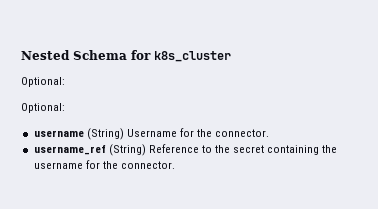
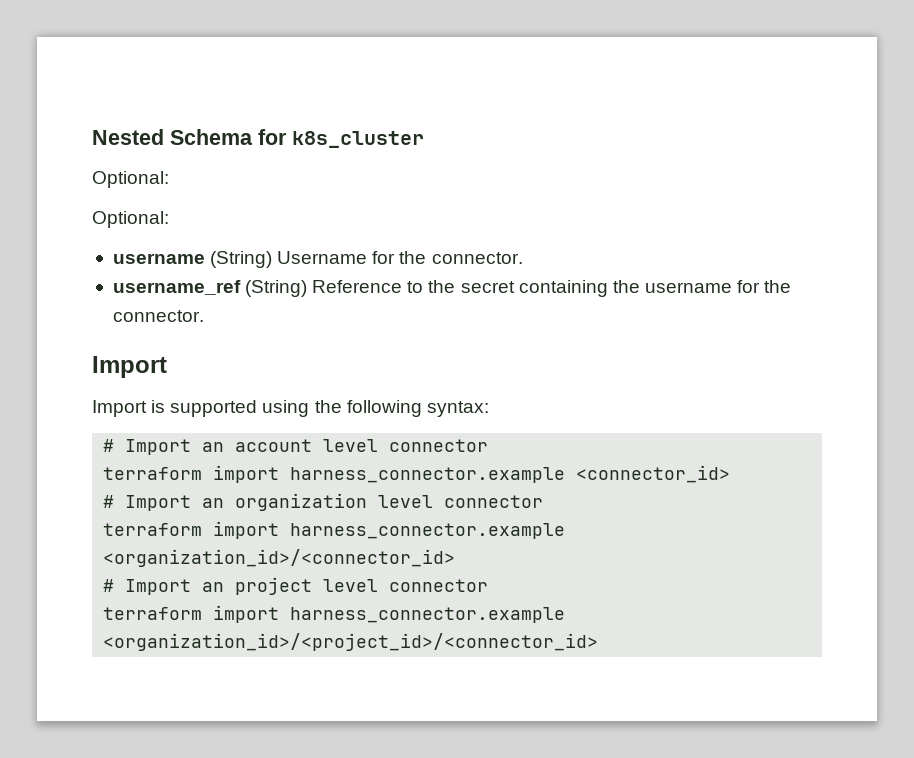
(175, 165) none -> [92,356,167,378] [92,400,489,417] [103,439,489,455] [103,465,731,483] [103,493,544,511] [103,521,566,539] [103,549,456,567] [103,577,489,595] [103,605,566,623] [103,633,599,651] // Import // Import is supported using the following syntax: // # Import an account level connector // terraform import harness_connector.example <connector_id> // # Import an organization level connector // terraform import harness_connector.example <organization_id>/<connector_id> // # Import an project level connector // terraform import harness_connector.example <organization_id>/<project_id>/<connector_id>

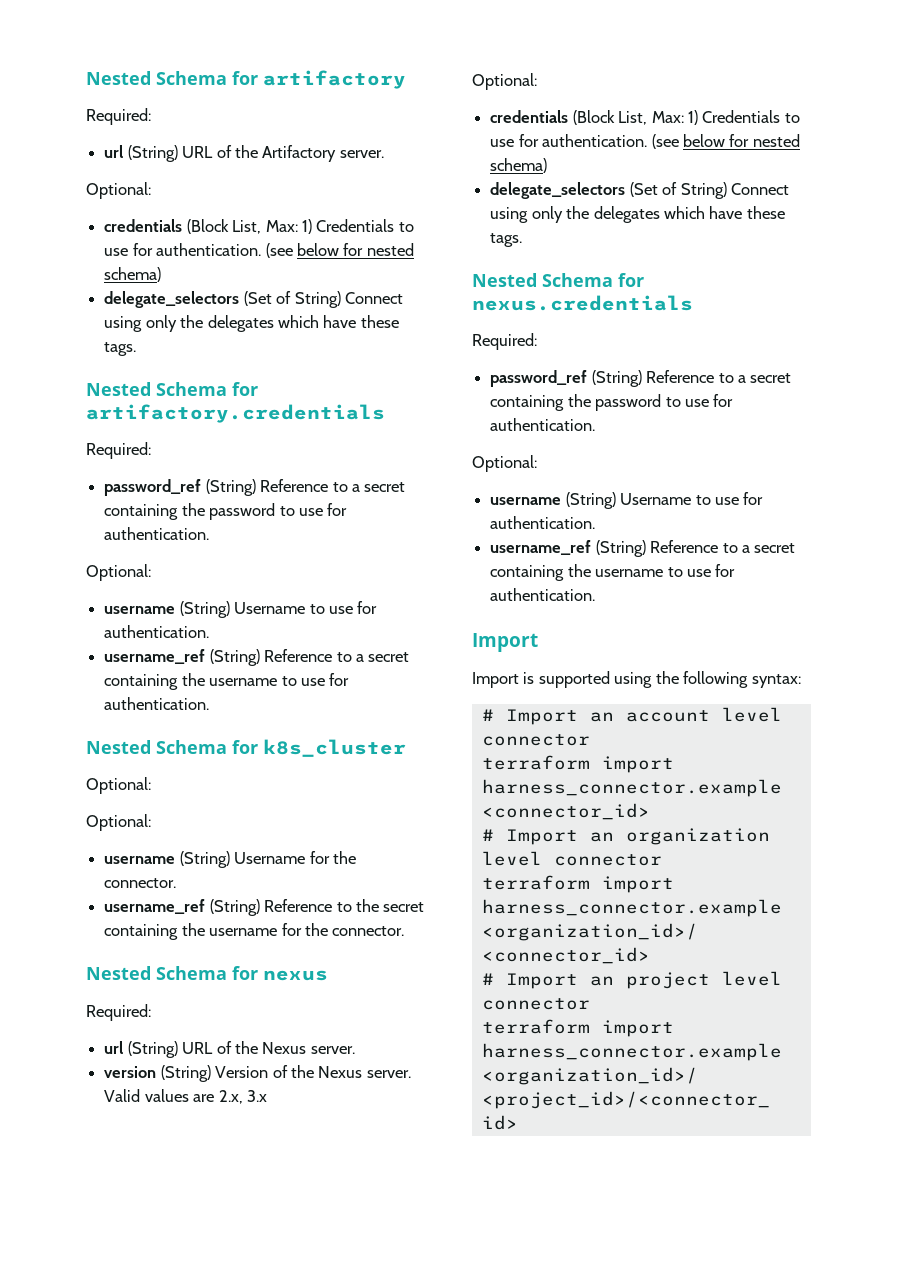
[92,129,287,145] Nested Schema for -> [86,70,406,89] [86,108,151,125] [104,145,384,162] [86,182,151,199] [104,219,414,234] [104,243,414,258] [104,267,162,282] [104,291,403,308] [104,315,399,332] [104,342,137,356] [86,382,258,396] [86,404,385,423] [86,442,151,459] [104,479,406,496] [104,503,348,520] [104,527,210,540] [86,564,151,581] [104,601,378,618] [104,625,210,638] [104,649,410,666] [104,673,350,690] [104,697,210,710] [86,740,258,754] Nested Schema for artifactory // Required: // url (String) URL of the Artifactory server. // Optional: // credentials (Block List, Max: 1) Credentials to use for authentication. (see below for nested schema) // delegate_selectors (Set of String) Connect using only the delegates which have these tags. // Nested Schema for artifactory.credentials // Required: // password_ref (String) Reference to a secret containing the password to use for authentication. // Optional: // username (String) Username to use for authentication. // username_ref (String) Reference to a secret containing the username to use for authentication. // Nested Schema for
(204, 316) none -> [86,966,328,981] [86,1004,151,1021] [104,1041,355,1058] [104,1065,411,1082] [104,1089,267,1104] [472,73,537,90] [490,110,800,125] [490,134,800,149] [490,158,548,173] [490,182,789,199] [490,206,785,223] [490,233,523,247] [472,273,644,287] [472,295,693,311] [472,333,537,350] [490,370,792,387] [490,394,734,411] [490,418,596,431] [472,455,537,472] [490,492,764,509] [490,516,596,529] [490,540,796,557] [490,564,736,581] [490,588,596,601] // Nested Schema for nexus // Required: // url (String) URL of the Nexus server. // version (String) Version of the Nexus server. Valid values are 2.x, 3.x // Optional: // credentials (Block List, Max: 1) Credentials to use for authentication. (see below for nested schema) // delegate_selectors (Set of String) Connect using only the delegates which have these tags. // Nested Schema for nexus.credentials // Required: // password_ref (String) Reference to a secret containing the password to use for authentication. // Optional: // username (String) Username to use for authentication. // username_ref (String) Reference to a secret containing the username to use for authentication.

